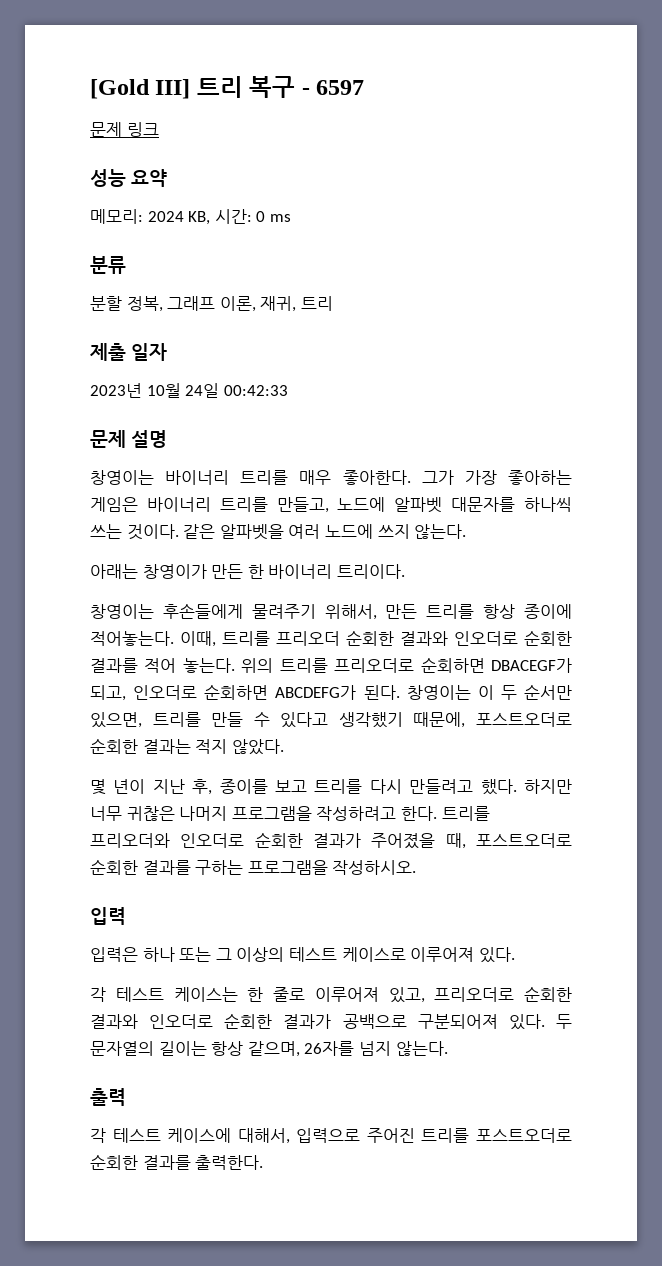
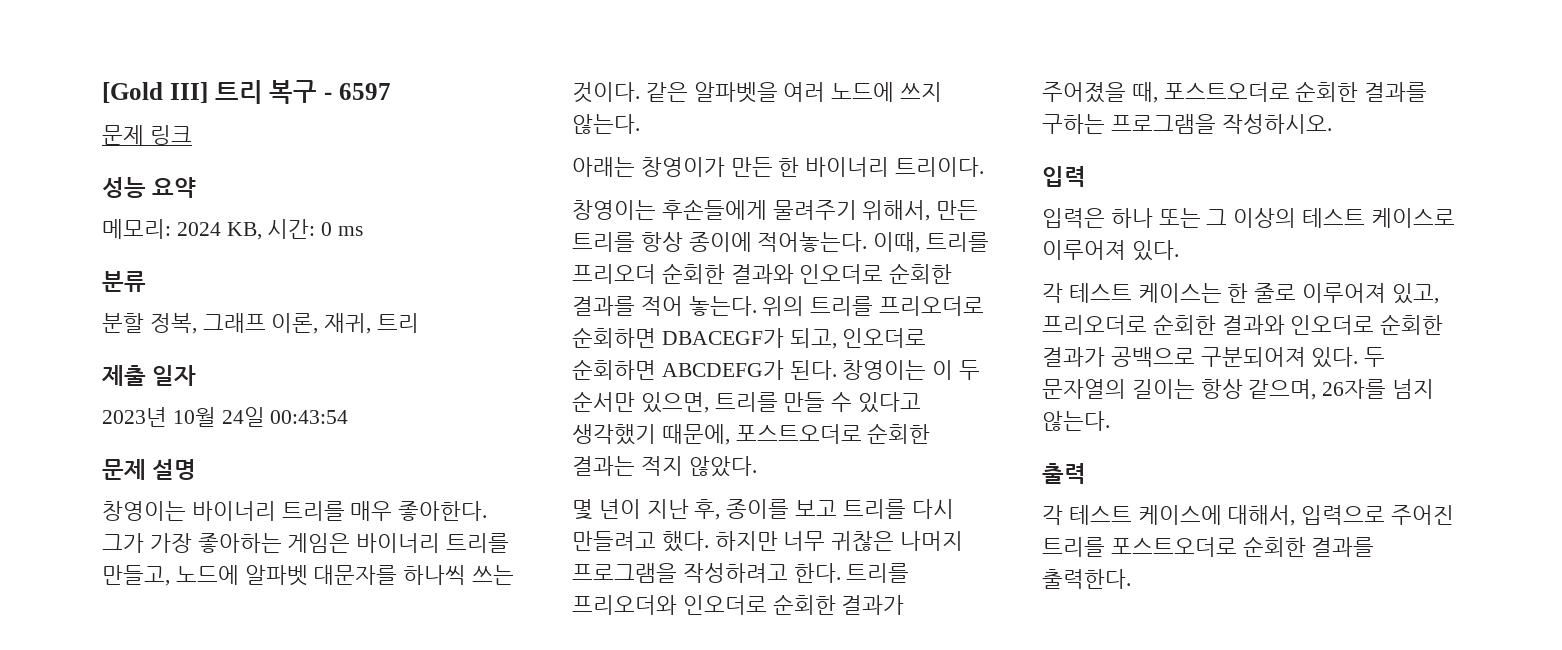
[223,385,288,396] 00:42:33 -> [270,410,349,424] 00:43:54

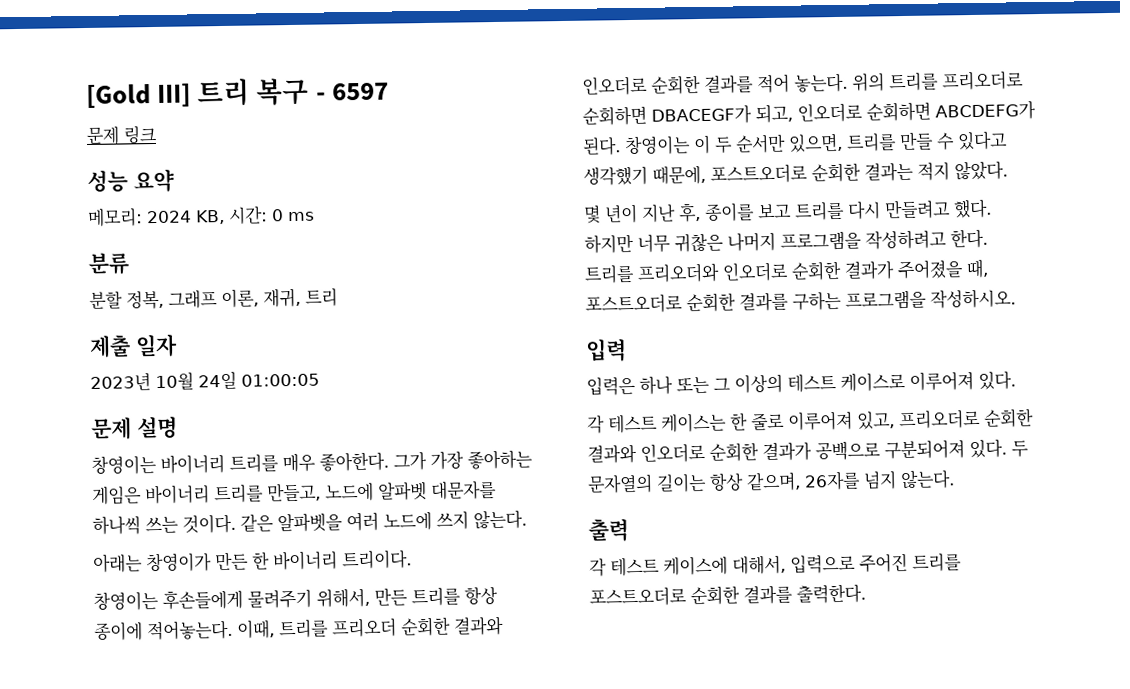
[270,410,349,424] 00:43:54 -> [241,373,320,387] 01:00:05

